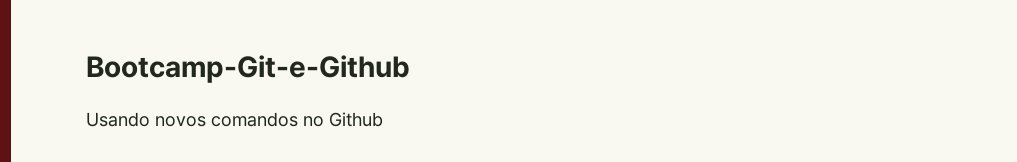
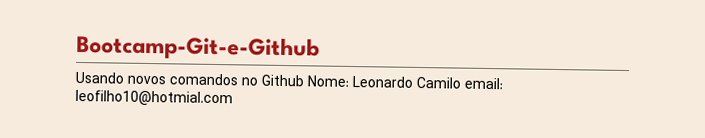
(383, 119) none -> [307,75,503,90] [75,89,233,107] Nome: Leonardo Camilo email: leofilho10@hotmial.com

